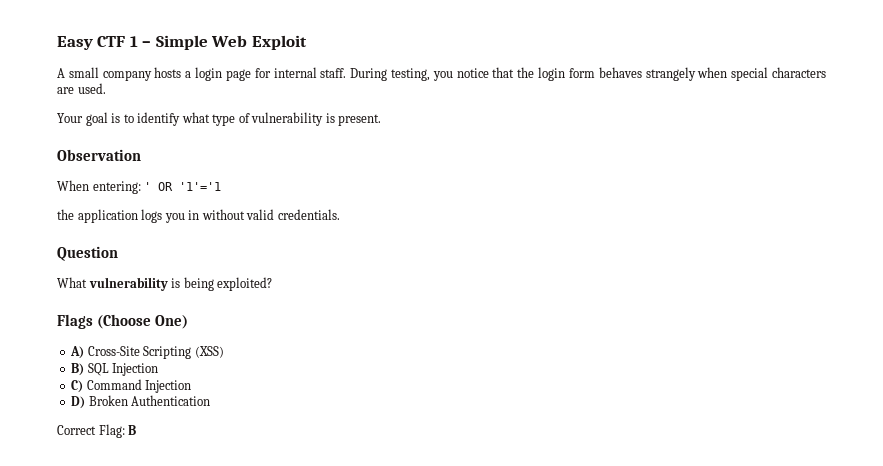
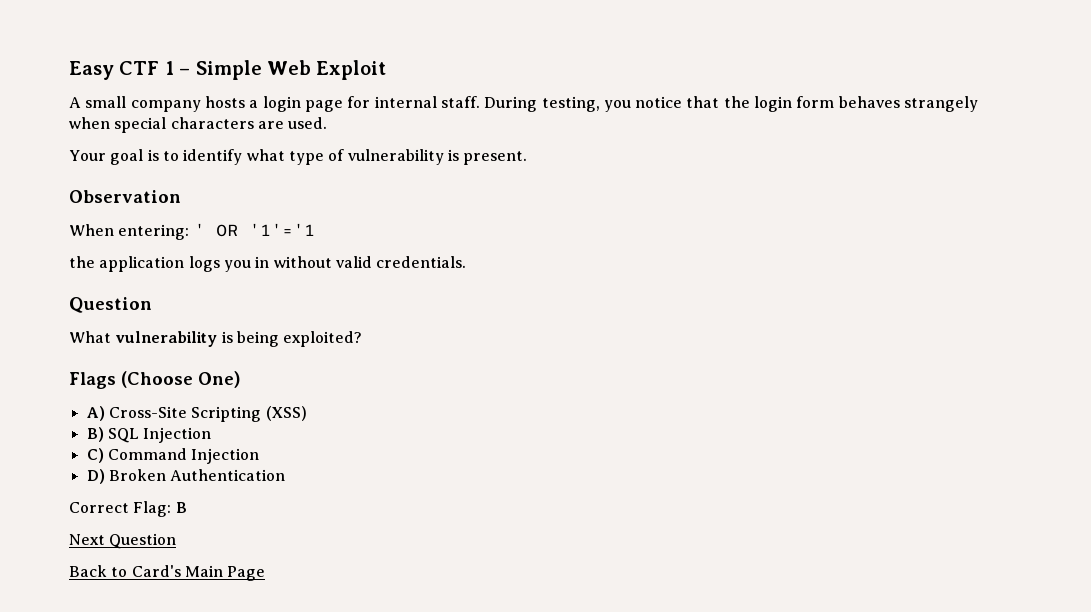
(137, 430) none -> [69,533,177,549] [69,565,266,581] // Next Question // Back to Card's Main Page

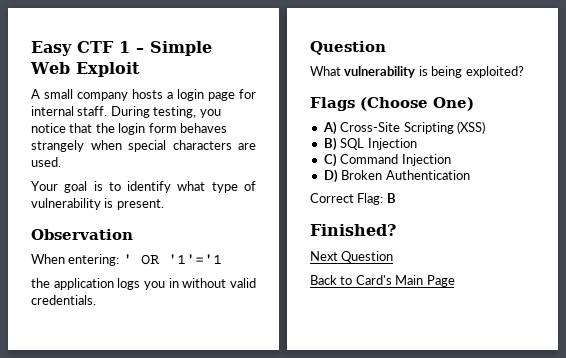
(187, 507) none -> [310,224,396,236] // Finished?

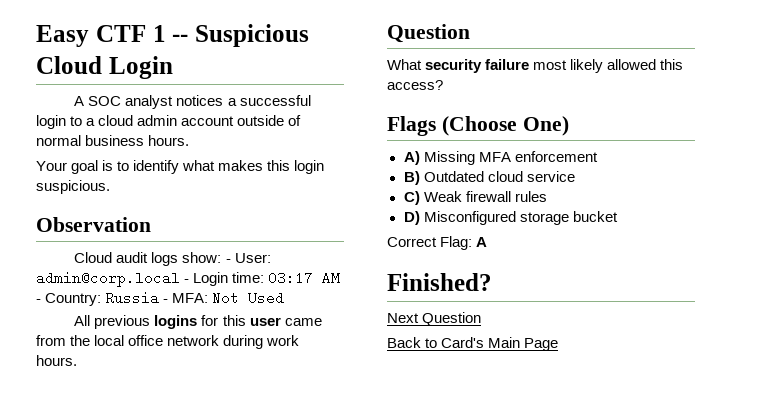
[136,41,212,56] [30,62,140,77] [31,89,256,101] [31,106,221,118] [31,123,227,135] [31,140,256,152] [31,157,61,167] – Simple Web Exploit // A small company hosts a login page for internal staff. During testing, you notice that the login form behaves strangely when special characters are used. -> [172,24,309,47] [36,56,173,79] [74,95,311,109] [36,115,302,129] [36,135,190,146] -- Suspicious Cloud Login // A SOC analyst notices a successful login to a cloud admin account outside of normal business hours.
[211,181,256,193] [31,198,164,210] [31,229,133,240] [31,254,222,266] [31,278,256,290] [31,295,96,305] [310,41,386,55] [310,66,524,78] [310,97,474,111] [322,121,485,135] [323,137,417,151] [323,153,451,167] [323,169,470,183] type of vulnerability is present. // Observation // When entering: ' OR '1'='1 // the application logs you in without valid credentials. // Question // What vulnerability is being exploited? // Flags (Choose One) // A) Cross-Site Scripting (XSS) // B) SQL Injection // C) Command Injection // D) Broken Authentication -> [218,160,325,174] [36,180,110,194] [36,217,151,232] [74,252,271,266] [36,271,341,287] [36,291,285,306] [74,315,322,329] [36,335,300,349] [36,355,77,366] [387,24,470,43] [387,59,684,73] [387,80,443,90] [387,116,569,136] [403,151,598,165] [403,171,575,185] [403,191,547,205] [403,211,618,225] makes this login suspicious. // Observation // Cloud audit logs show: - User: admin@corp.local - Login time: 03:17 AM - Country: Russia - MFA: Not Used // All previous logins for this user came from the local office network during work hours. // Question // What security failure most likely allowed this access? // Flags (Choose One) // A) Missing MFA enforcement // B) Outdated cloud service // C) Weak firewall rules // D) Misconfigured storage bucket
[386,193,396,203] B -> [476,237,488,247] A

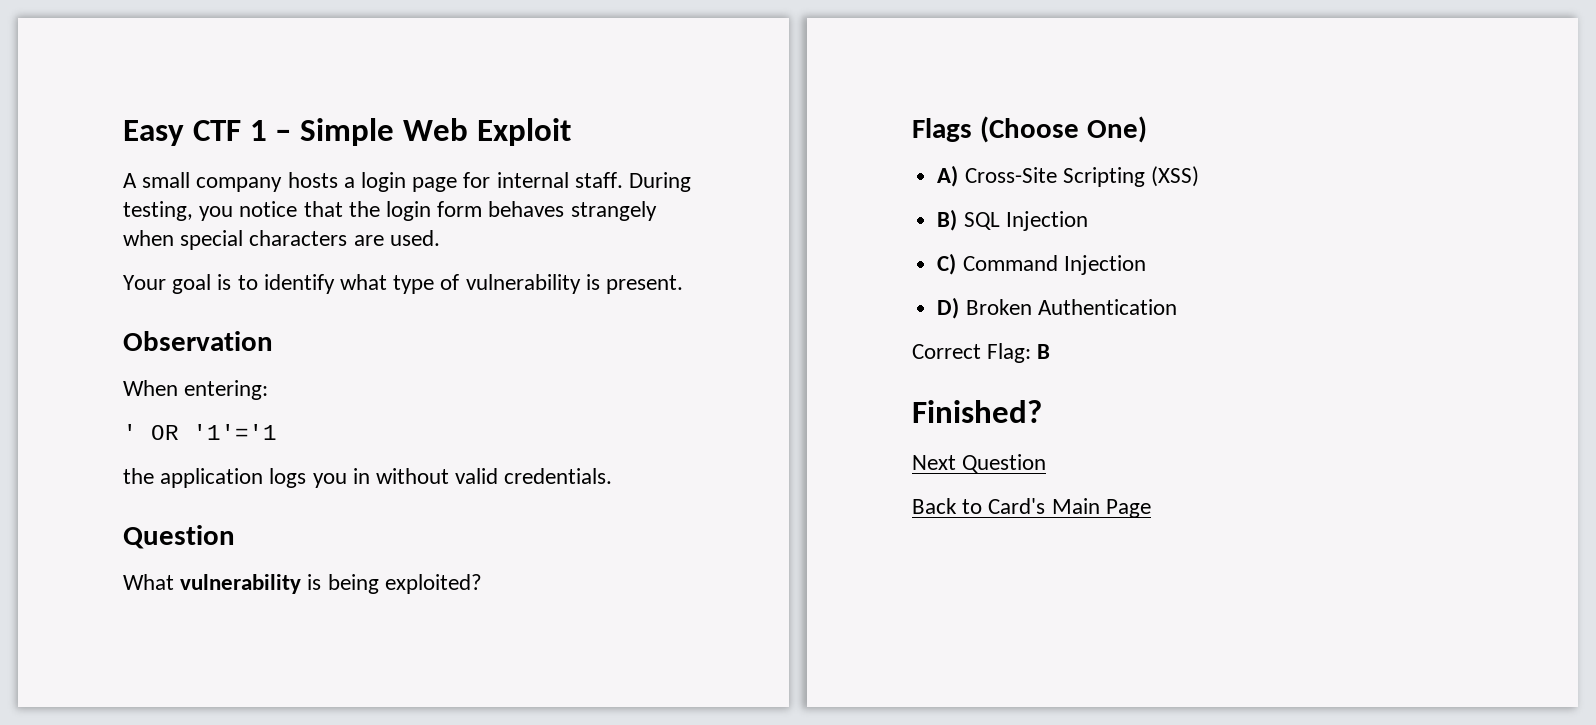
[172,24,309,47] [36,56,173,79] [74,95,311,109] [36,115,302,129] [36,135,190,146] -- Suspicious Cloud Login // A SOC analyst notices a successful login to a cloud admin account outside of normal business hours. -> [275,118,571,146] [123,172,692,192] [123,201,657,221] [123,230,440,250] – Simple Web Exploit // A small company hosts a login page for internal staff. During testing, you notice that the login form behaves strangely when special characters are used.
[218,160,325,174] [36,180,110,194] [36,217,151,232] [74,252,271,266] [36,271,341,287] [36,291,285,306] [74,315,322,329] [36,335,300,349] [36,355,77,366] [387,24,470,43] [387,59,684,73] [387,80,443,90] [387,116,569,136] [403,151,598,165] [403,171,575,185] [403,191,547,205] [403,211,618,225] makes this login suspicious. // Observation // Cloud audit logs show: - User: admin@corp.local - Login time: 03:17 AM - Country: Russia - MFA: Not Used // All previous logins for this user came from the local office network during work hours. // Question // What security failure most likely allowed this access? // Flags (Choose One) // A) Missing MFA enforcement // B) Outdated cloud service // C) Weak firewall rules // D) Misconfigured storage bucket -> [393,274,684,294] [123,331,273,351] [123,380,269,400] [123,424,277,440] [123,468,613,488] [123,525,235,549] [123,574,482,594] [912,116,1147,143] [937,165,1199,187] [937,209,1088,231] [937,253,1146,275] [937,297,1177,319] type of vulnerability is present. // Observation // When entering: // ' OR '1'='1 // the application logs you in without valid credentials. // Question // What vulnerability is being exploited? // Flags (Choose One) // A) Cross-Site Scripting (XSS) // B) SQL Injection // C) Command Injection // D) Broken Authentication
[476,237,488,247] A -> [1037,344,1051,359] B

